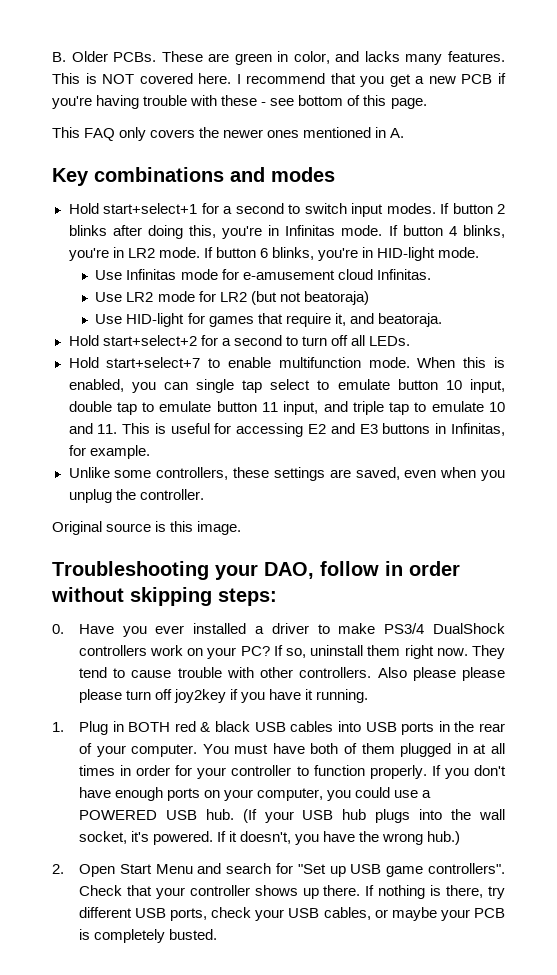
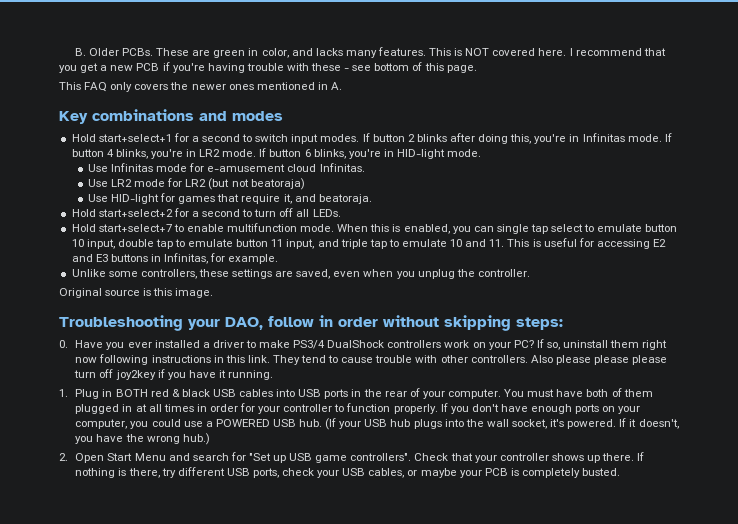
[436,648,468,656] now. -> [75,354,270,365] now following instructions in this link.

